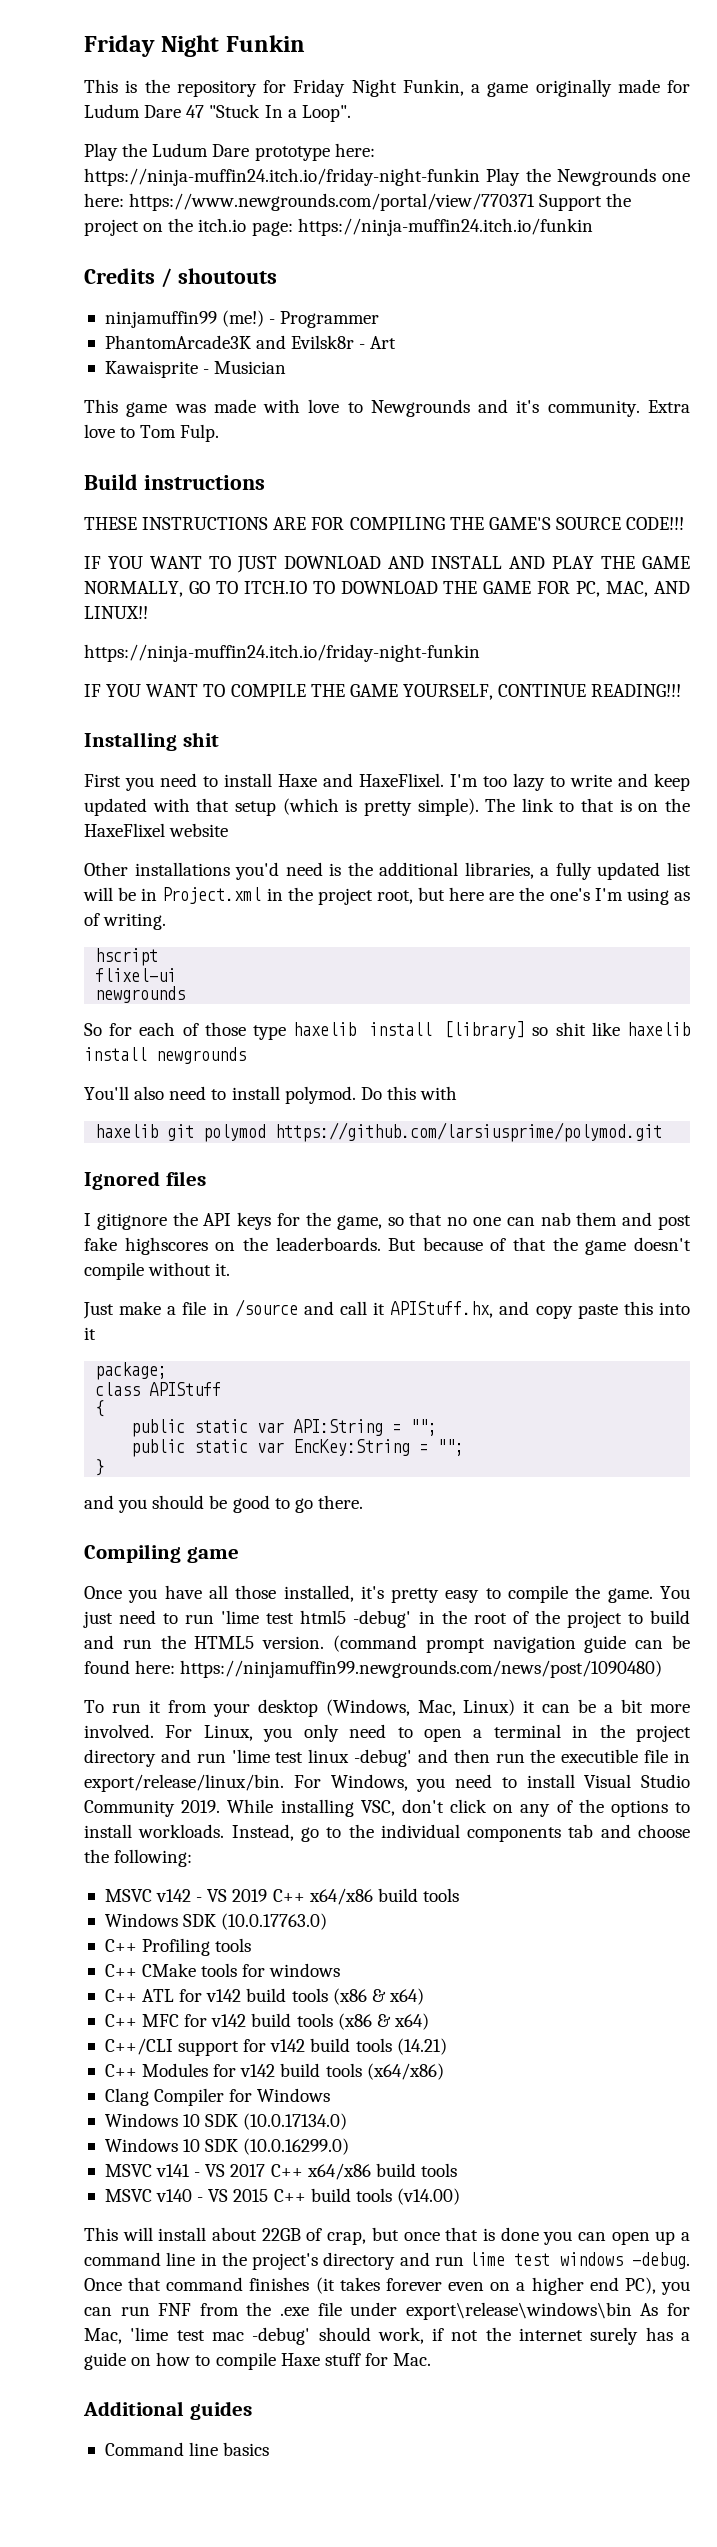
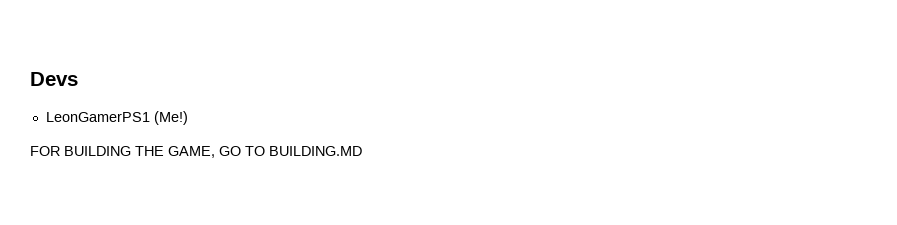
[84,35,305,57] [84,79,690,97] [84,104,351,122] [84,143,375,161] [84,168,690,186] [84,193,632,211] [84,218,593,236] [84,268,277,288] [104,310,380,328] [104,335,397,349] [104,361,287,378] [84,399,690,417] [84,424,220,442] [84,474,265,490] [84,517,685,530] [84,556,690,573] [84,581,690,597] [84,606,148,619] [84,644,480,662] [84,684,682,700] [84,732,219,751] [84,773,690,791] [84,798,690,816] [84,823,229,837] [84,862,692,880] [83,887,690,905] [84,913,167,930] [95,948,159,966] [95,968,177,982] [95,986,186,1003] [84,1021,690,1040] [84,1047,246,1064] [84,1086,458,1104] [95,1122,663,1142] [84,1171,206,1190] [84,1212,691,1230] [84,1237,691,1255] [84,1262,231,1280] [83,1299,690,1319] [84,1327,96,1340] [95,1362,168,1380] [95,1382,222,1396] [95,1400,105,1417] [131,1419,438,1437] [131,1439,465,1457] [95,1459,105,1476] [84,1495,363,1513] [84,1544,239,1563] [84,1585,690,1603] [83,1610,690,1628] [84,1635,690,1653] [84,1660,663,1678] [84,1699,691,1717] [84,1724,691,1742] [84,1749,690,1767] [84,1774,690,1792] [84,1799,690,1817] [84,1824,690,1842] [84,1849,193,1867] [104,1888,459,1905] [104,1913,328,1930] [104,1938,252,1956] [104,1963,341,1977] [104,1988,424,2005] [104,2013,429,2030] [104,2038,447,2056] [104,2063,444,2080] [104,2088,331,2106] [104,2113,348,2130] [104,2138,350,2155] [104,2163,457,2180] [104,2188,460,2205] [84,2227,690,2245] [84,2252,690,2270] [84,2277,690,2295] [84,2302,690,2320] [84,2327,690,2345] [84,2352,432,2370] [83,2401,252,2420] [104,2442,270,2456] Friday Night Funkin // This is the repository for Friday Night Funkin, a game originally made for Ludum Dare 47 "Stuck In a Loop". // Play the Ludum Dare prototype here: https://ninja-muffin24.itch.io/friday-night-funkin Play the Newgrounds one here: https://www.newgrounds.com/portal/view/770371 Support the project on the itch.io page: https://ninja-muffin24.itch.io/funkin // Credits / shoutouts // ninjamuffin99 (me!) - Programmer // PhantomArcade3K and Evilsk8r - Art // Kawaisprite - Musician // This game was made with love to Newgrounds and it's community. Extra love to Tom Fulp. // Build instructions // THESE INSTRUCTIONS ARE FOR COMPILING THE GAME'S SOURCE CODE!!! // IF YOU WANT TO JUST DOWNLOAD AND INSTALL AND PLAY THE GAME NORMALLY, GO TO ITCH.IO TO DOWNLOAD THE GAME FOR PC, MAC, AND LINUX!! // https://ninja-muffin24.itch.io/friday-night-funkin // IF YOU WANT TO COMPILE THE GAME YOURSELF, CONTINUE READING!!! // Installing shit // First you need to install Haxe and HaxeFlixel. I'm too lazy to write and keep updated with that setup (which is pretty simple). The link to that is on the HaxeFlixel website // Other installations you'd need is the additional libraries, a fully updated list will be in Project.xml in the project root, but here are the one's I'm using as of writing. // hscript // flixel-ui // newgrounds // So for each of those type haxelib install [library] so shit like haxelib install newgrounds // You'll also need to install polymod. Do this with // haxelib git polymod https://github.com/larsiusprime/polymod.git // Ignored files // I gitignore the API keys for the game, so that no one can nab them and post fake highscores on the leaderboards. But because of that the game doesn't compile without it. // Just make a file in /source and call it APIStuff.hx, and copy paste this into it // package; // class APIStuff // { // public static var API:String = ""; // public static var EncKey:String = ""; // } // and you should be good to go there. // Compiling game // Once you have all those installed, it's pretty easy to compile the game. You just need to run 'lime test html5 -debug' in the root of the project to build and run the HTML5 version. (command prompt navigation guide can be found here: https://ninjamuffin99.newgrounds.com/news/post/1090480) // To run it from your desktop (Windows, Mac, Linux) it can be a bit more involved. For Linux, you only need to open a terminal in the project directory and run 'lime test linux -debug' and then run the executible file in export/release/linux/bin. For Windows, you need to install Visual Studio Community 2019. While installing VSC, don't click on any of the options to install workloads. Instead, go to the individual components tab and choose the following: // MSVC v142 - VS 2019 C++ x64/x86 build tools // Windows SDK (10.0.17763.0) // C++ Profiling tools // C++ CMake tools for windows // C++ ATL for v142 build tools (x86 & x64) // C++ MFC for v142 build tools (x86 & x64) // C++/CLI support for v142 build tools (14.21) // C++ Modules for v142 build tools (x64/x86) // Clang Compiler for Windows // Windows 10 SDK (10.0.17134.0) // Windows 10 SDK (10.0.16299.0) // MSVC v141 - VS 2017 C++ x64/x86 build tools // MSVC v140 - VS 2015 C++ build tools (v14.00) // This will install about 22GB of crap, but once that is done you can open up a command line in the project's directory and run lime test windows -debug. Once that command finishes (it takes forever even on a higher end PC), you can run FNF from the .exe file under export\release\windows\bin As for Mac, 'lime test mac -debug' should work, if not the internet surely has a guide on how to compile Haxe stuff for Mac. // Additional guides // Command line basics -> [30,72,78,86] [45,111,188,125] [30,146,362,158] Devs // LeonGamerPS1 (Me!) // FOR BUILDING THE GAME, GO TO BUILDING.MD

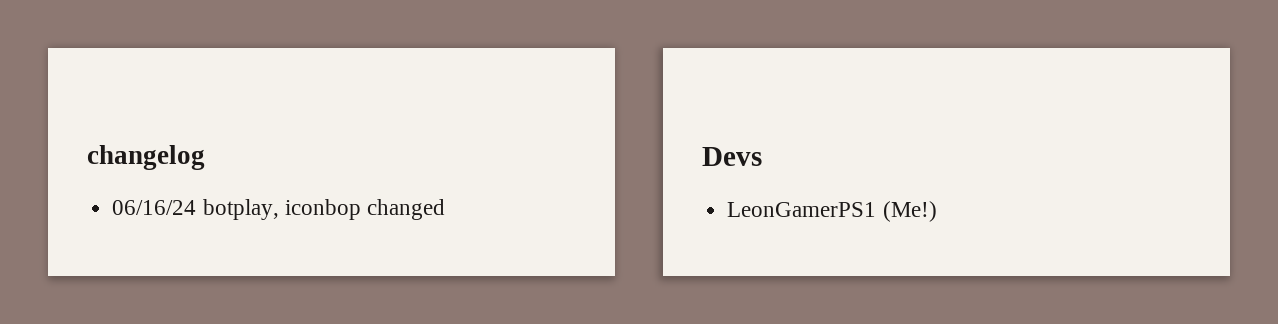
[30,72,78,86] [45,111,188,125] [30,146,362,158] Devs // LeonGamerPS1 (Me!) // FOR BUILDING THE GAME, GO TO BUILDING.MD -> [87,145,205,170] [112,199,445,220] [702,147,762,166] [727,201,937,222] changelog // 06/16/24 botplay, iconbop changed // Devs // LeonGamerPS1 (Me!)

